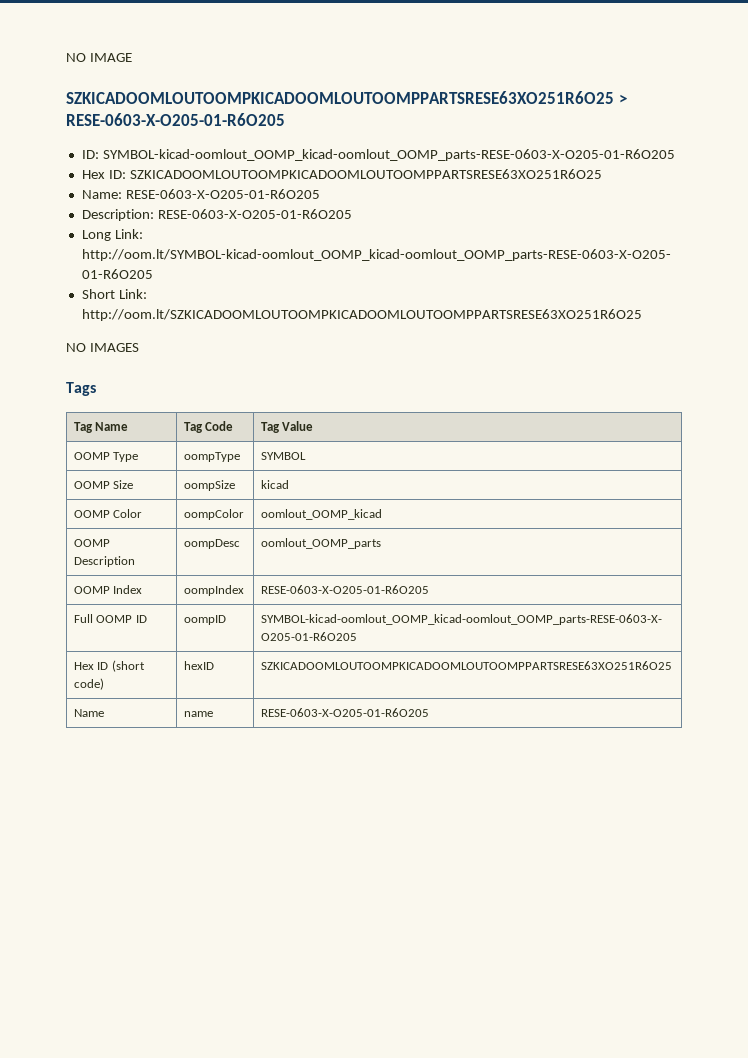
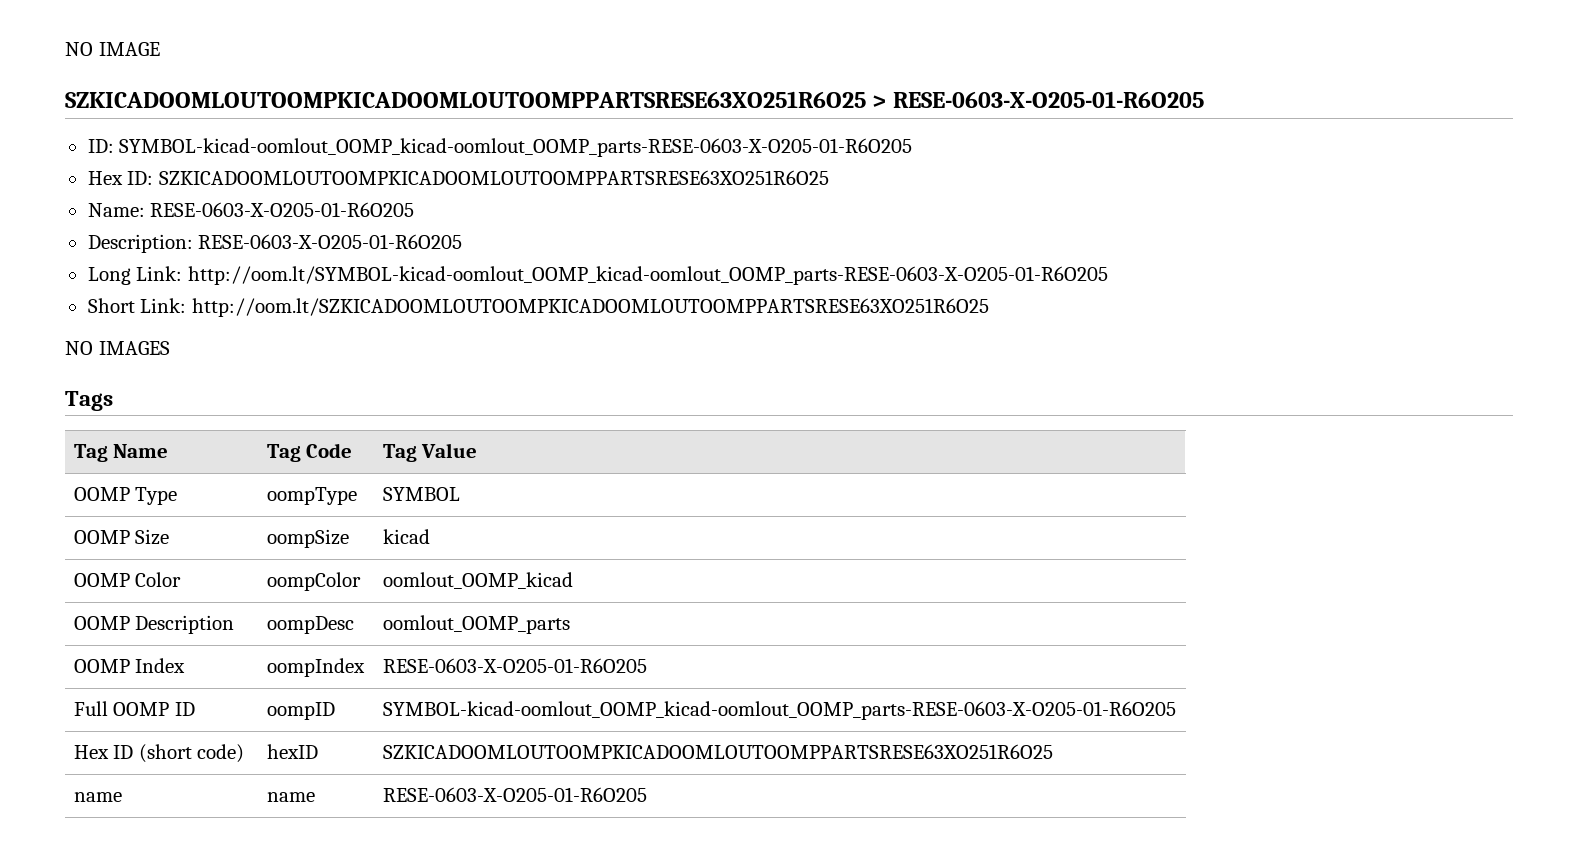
[73,709,104,717] Name -> [73,792,122,802] name

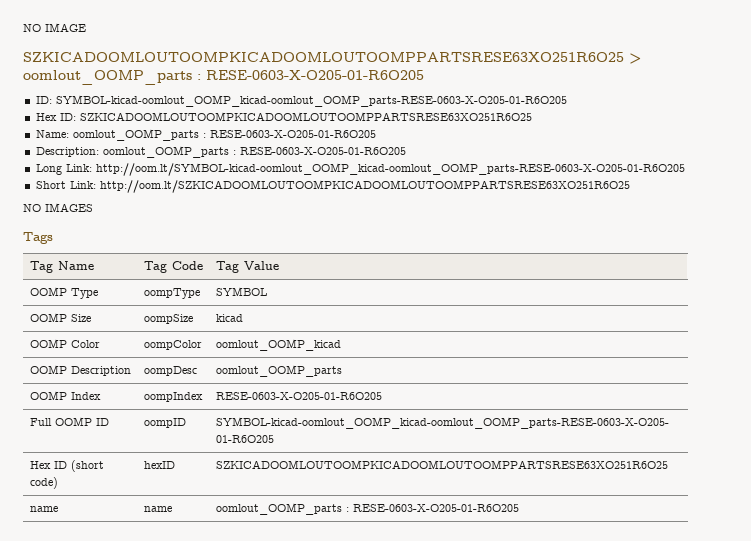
(887, 101) none -> [23,70,201,85] oomlout_OOMP_parts :
(145, 210) none -> [72,129,206,141] oomlout_OOMP_parts :
(193, 243) none -> [102,146,236,158] oomlout_OOMP_parts :
(315, 797) none -> [215,503,349,515] oomlout_OOMP_parts :

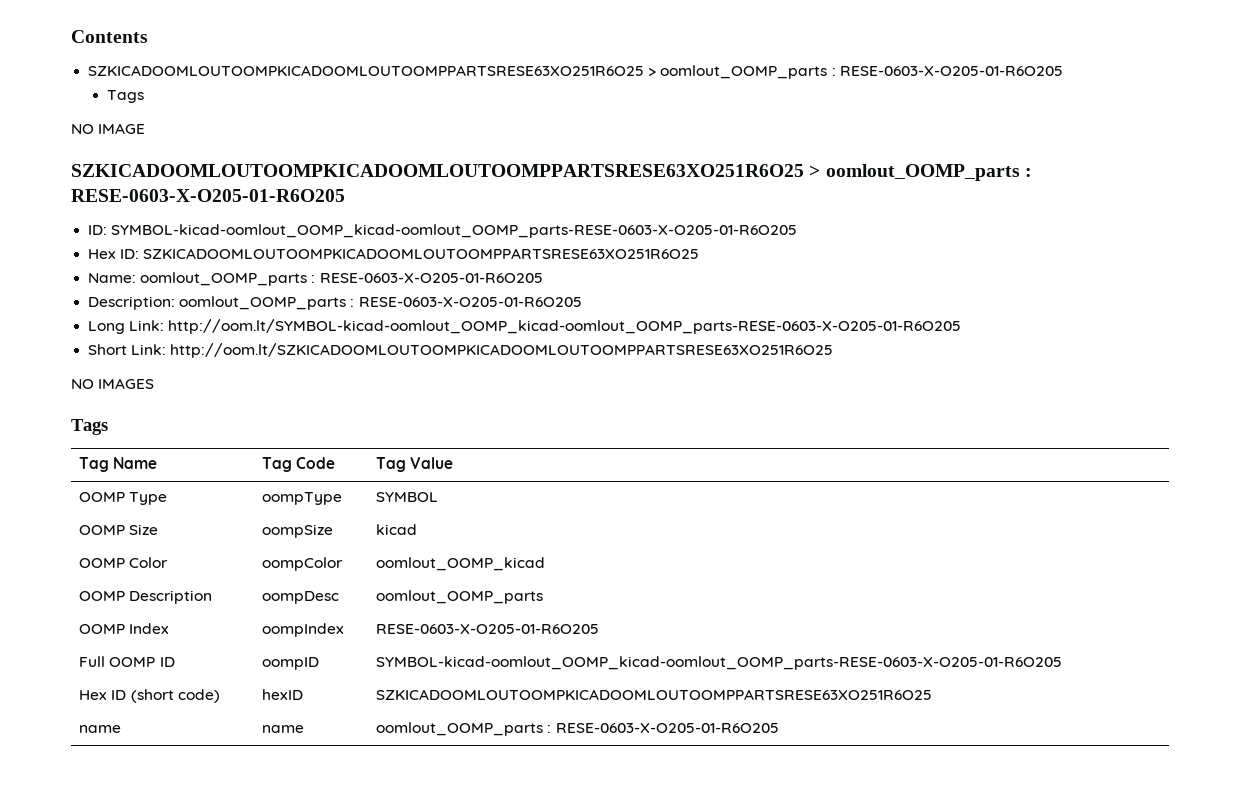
(23, 28) none -> [71,30,148,43] [88,65,1063,79] [107,90,145,103] Contents // SZKICADOOMLOUTOOMPKICADOOMLOUTOOMPPARTSRESE63XO251R6O25 > oomlout_OOMP_parts : RESE-0603-X-O205-01-R6O205 // Tags //

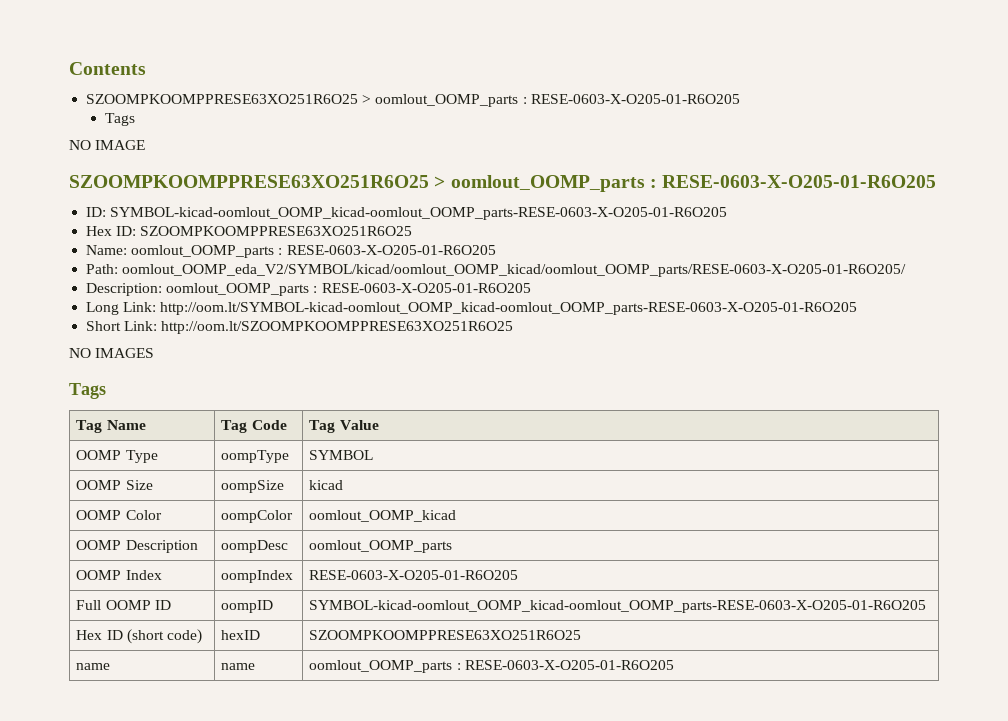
[88,65,645,76] SZKICADOOMLOUTOOMPKICADOOMLOUTOOMPPARTSRESE63XO251R6O25 -> [86,94,359,104] SZOOMPKOOMPPRESE63XO251R6O25
[71,164,804,177] SZKICADOOMLOUTOOMPKICADOOMLOUTOOMPPARTSRESE63XO251R6O25 -> [69,175,429,188] SZOOMPKOOMPPRESE63XO251R6O25
[143,248,700,259] SZKICADOOMLOUTOOMPKICADOOMLOUTOOMPPARTSRESE63XO251R6O25 -> [140,226,413,236] SZOOMPKOOMPPRESE63XO251R6O25
(543, 278) none -> [86,264,907,277] // Path: oomlout_OOMP_eda_V2/SYMBOL/kicad/oomlout_OOMP_kicad/oomlout_OOMP_parts/RESE-0603-X-O205-01-R6O205/
[170,343,834,358] http://oom.lt/SZKICADOOMLOUTOOMPKICADOOMLOUTOOMPPARTSRESE63XO251R6O25 -> [161,321,514,334] http://oom.lt/SZOOMPKOOMPPRESE63XO251R6O25
[376,689,933,700] SZKICADOOMLOUTOOMPKICADOOMLOUTOOMPPARTSRESE63XO251R6O25 -> [309,630,582,640] SZOOMPKOOMPPRESE63XO251R6O25

